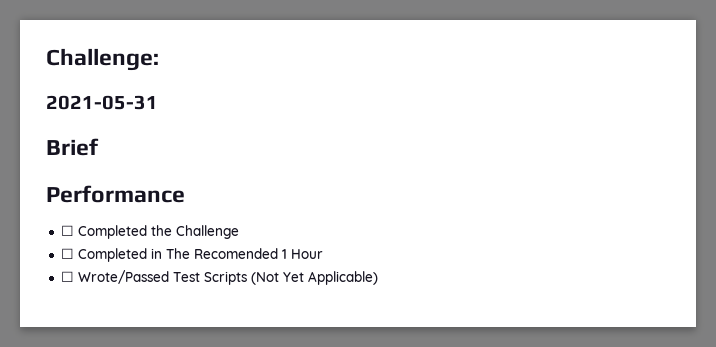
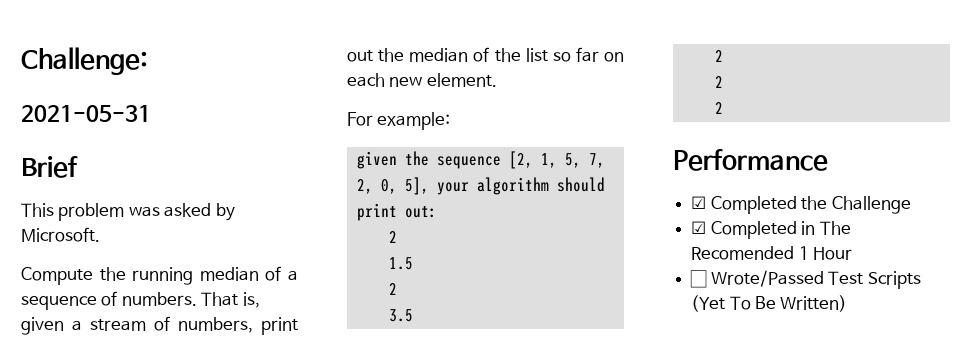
(99, 147) none -> [21,203,235,221] [21,227,100,242] [21,266,298,285] [21,291,260,310] [21,316,298,335] [347,47,624,62] [347,73,497,87] [347,112,451,130] [356,151,605,169] [356,177,605,195] [356,203,437,221] [388,231,397,243] [388,257,413,270] [388,283,397,295] [388,309,413,322] [714,50,723,62] [714,76,723,88] [714,102,723,114] // This problem was asked by Microsoft. // Compute the running median of a sequence of numbers. That is, given a stream of numbers, print out the median of the list so far on each new element. // For example: // given the sequence [2, 1, 5, 7, 2, 0, 5], your algorithm should print out: // 2 // 1.5 // 2 // 3.5 // 2 // 2 // 2
[60,225,74,236] ☐ -> [691,196,707,209] ☑
[60,248,74,259] ☐ -> [691,221,707,234] ☑
[250,271,378,285] (Not Yet Applicable) -> [691,295,848,312] (Yet To Be Written)

